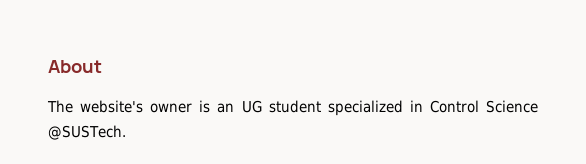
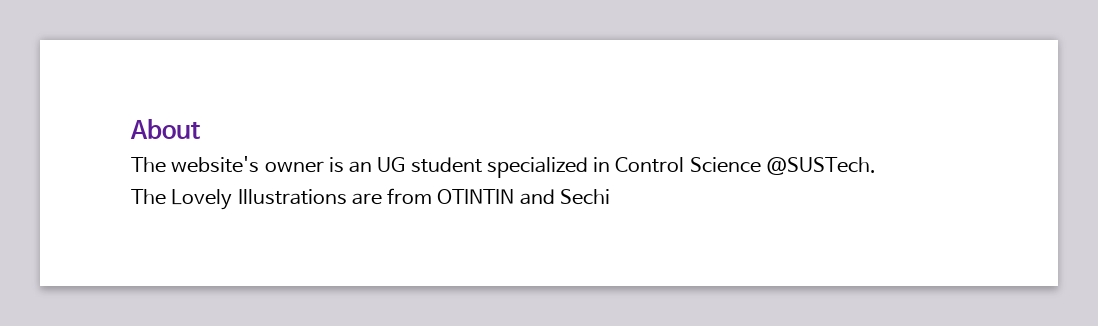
(126, 132) none -> [131,188,610,210] // The Lovely Illustrations are from OTINTIN and Sechi

